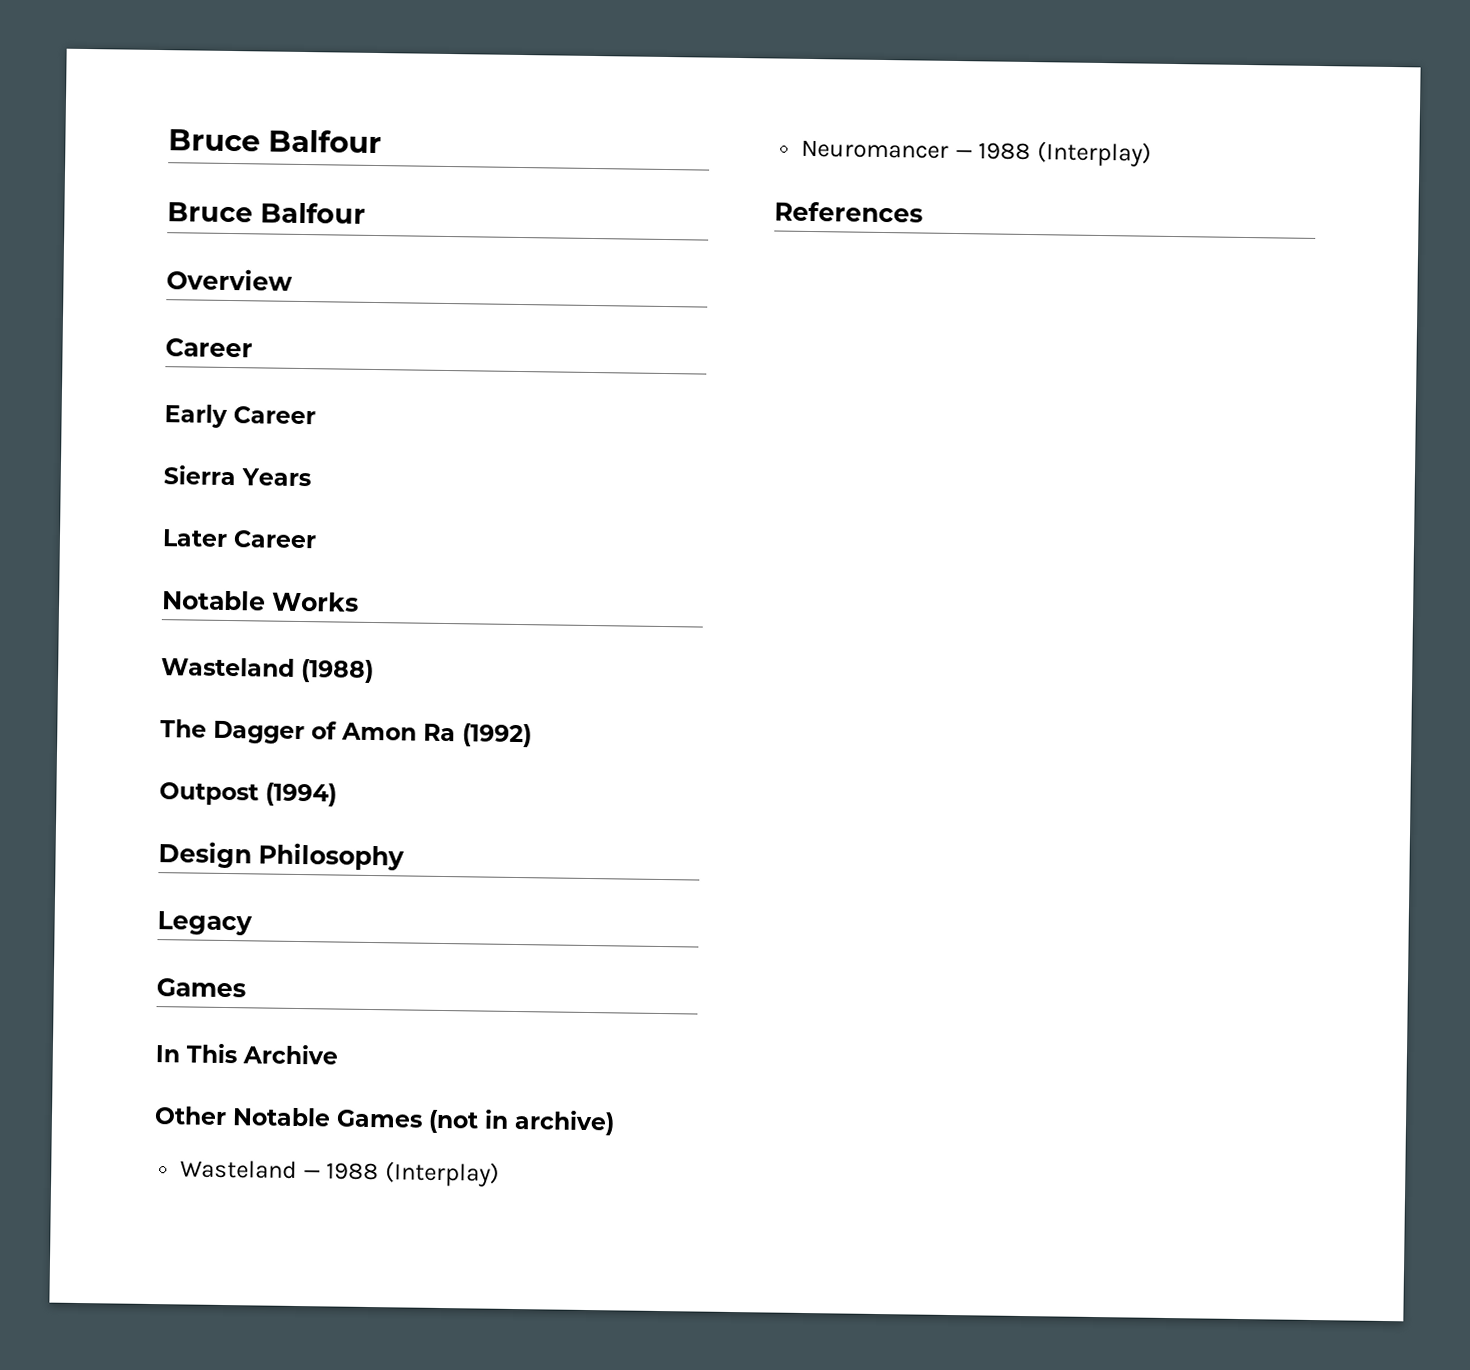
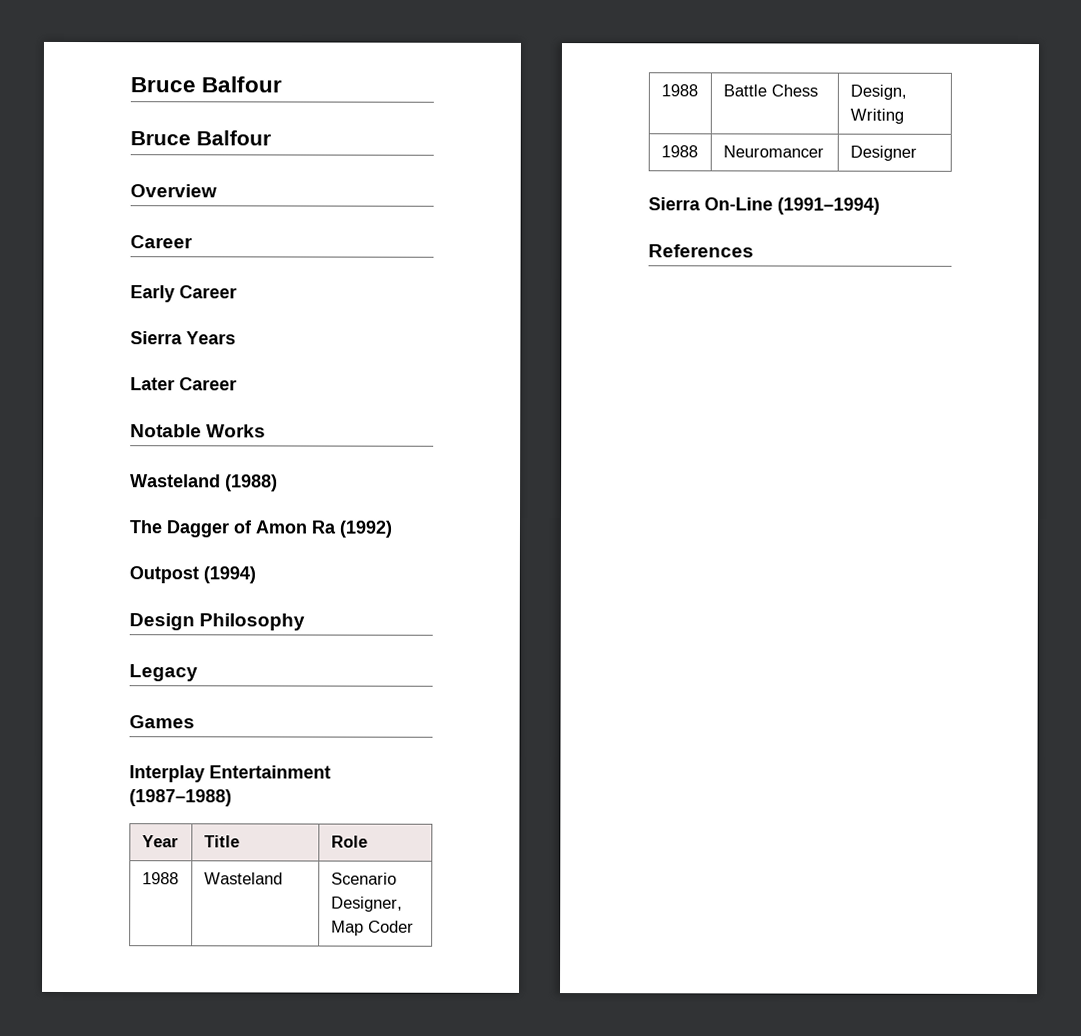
[155,1043,338,1065] [154,1106,615,1136] [180,1159,500,1187] [801,139,1152,167] In This Archive // Other Notable Games (not in archive) // Wasteland — 1988 (Interplay) // Neuromancer — 1988 (Interplay) -> [129,765,331,783] [129,789,232,807] [141,835,179,848] [203,835,240,848] [330,835,368,848] [141,872,179,885] [203,872,283,885] [330,872,397,885] [330,896,403,912] [330,920,414,936] [660,84,698,97] [722,84,818,97] [849,84,907,100] [849,108,904,124] [660,145,698,158] [722,145,824,158] [849,145,917,161] [648,197,880,215] Interplay Entertainment (1987–1988) // Year | Title | Role // 1988 | Wasteland | Scenario Designer, Map Coder // 1988 | Battle Chess | Design, Writing // 1988 | Neuromancer | Designer // Sierra On-Line (1991–1994)

